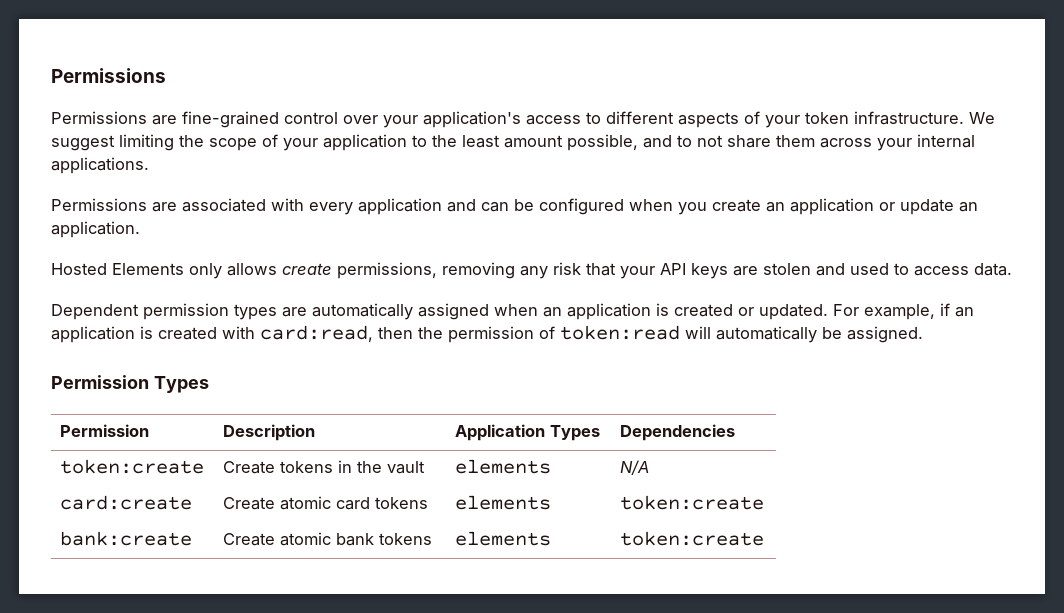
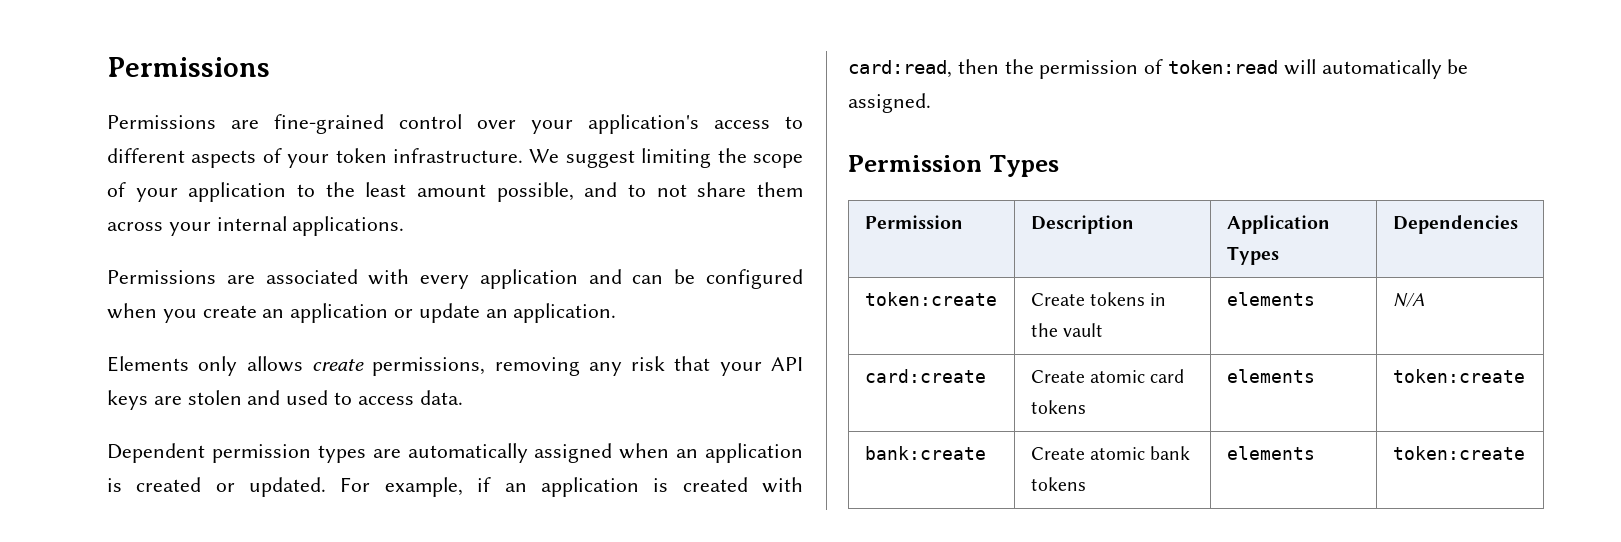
[51,263,107,275] Hosted -> (617, 313) none

